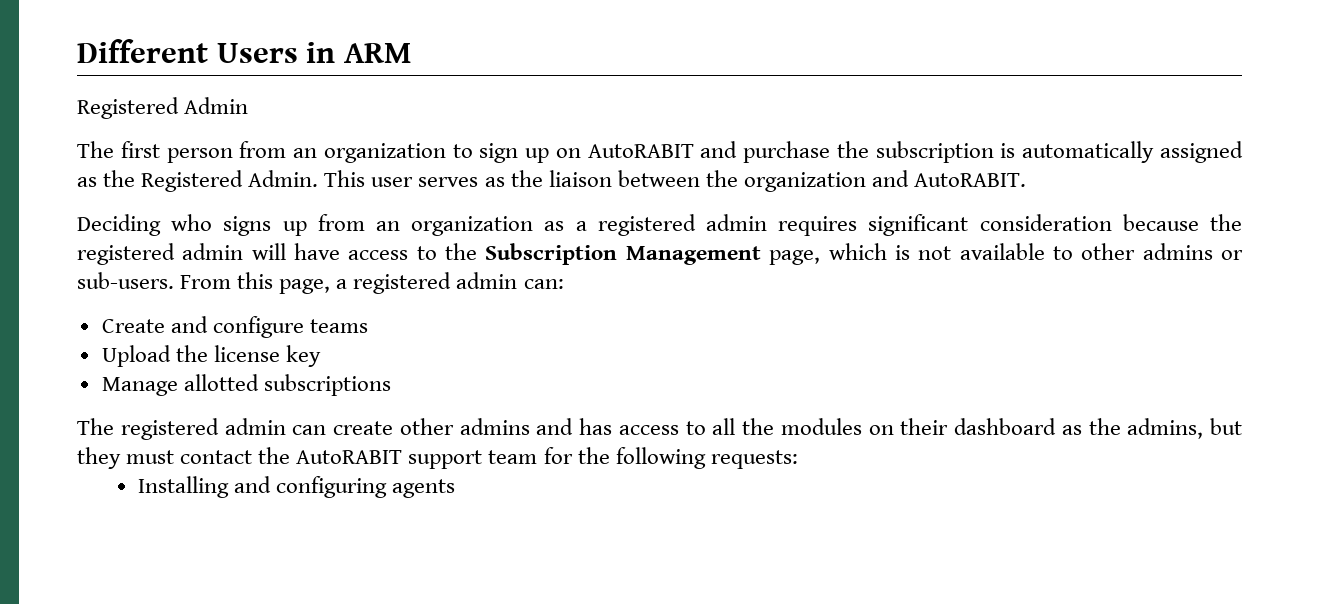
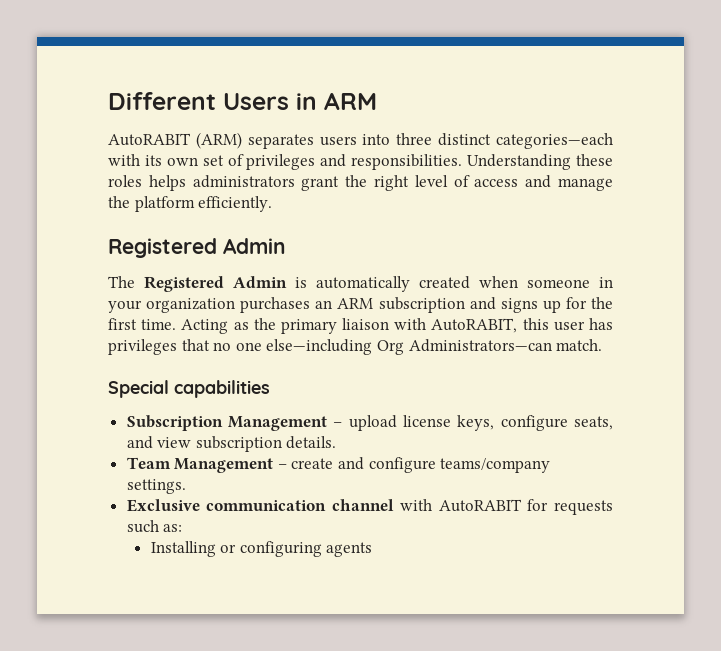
[77,97,249,119] [77,141,1243,163] [77,170,1027,192] [77,214,1243,236] [77,243,1243,265] [77,272,564,294] [101,316,368,338] [101,345,321,367] [101,374,391,396] [77,418,1242,440] [77,447,798,469] Registered Admin // The first person from an organization to sign up on AutoRABIT and purchase the subscription is automatically assigned as the Registered Admin. This user serves as the liaison between the organization and AutoRABIT. // Deciding who signs up from an organization as a registered admin requires significant consideration because the registered admin will have access to the Subscription Management page, which is not available to other admins or sub-users. From this page, a registered admin can: // Create and configure teams // Upload the license key // Manage allotted subscriptions // The registered admin can create other admins and has access to all the modules on their dashboard as the admins, but they must contact the AutoRABIT support team for the following requests: -> [108,132,613,149] [108,154,613,170] [108,175,613,191] [108,196,273,212] [108,238,286,258] [108,276,613,292] [108,297,614,313] [108,318,613,334] [108,339,603,355] [108,380,270,398] [126,415,613,431] [126,436,337,452] [126,457,551,473] [126,479,186,494] [126,499,613,515] [126,520,183,533] AutoRABIT (ARM) separates users into three distinct categories—each with its own set of privileges and responsibilities. Understanding these roles helps administrators grant the right level of access and manage the platform efficiently. // Registered Admin // The Registered Admin is automatically created when someone in your organization purchases an ARM subscription and signs up for the first time. Acting as the primary liaison with AutoRABIT, this user has privileges that no one else—including Org Administrators—can match. // Special capabilities // Subscription Management – upload license keys, configure seats, and view subscription details. // Team Management – create and configure teams/company settings. // Exclusive communication channel with AutoRABIT for requests such as:
[234,476,272,493] and -> [220,544,237,553] or

